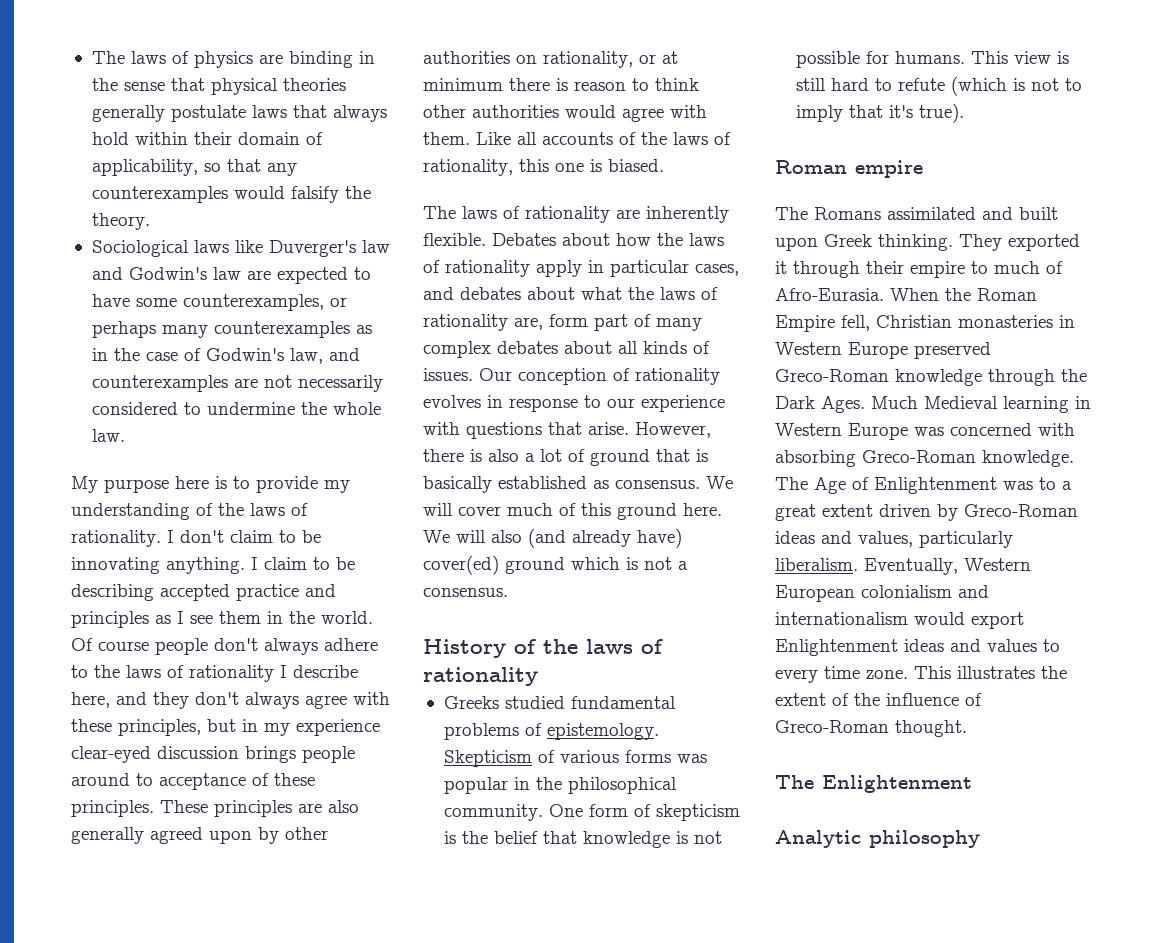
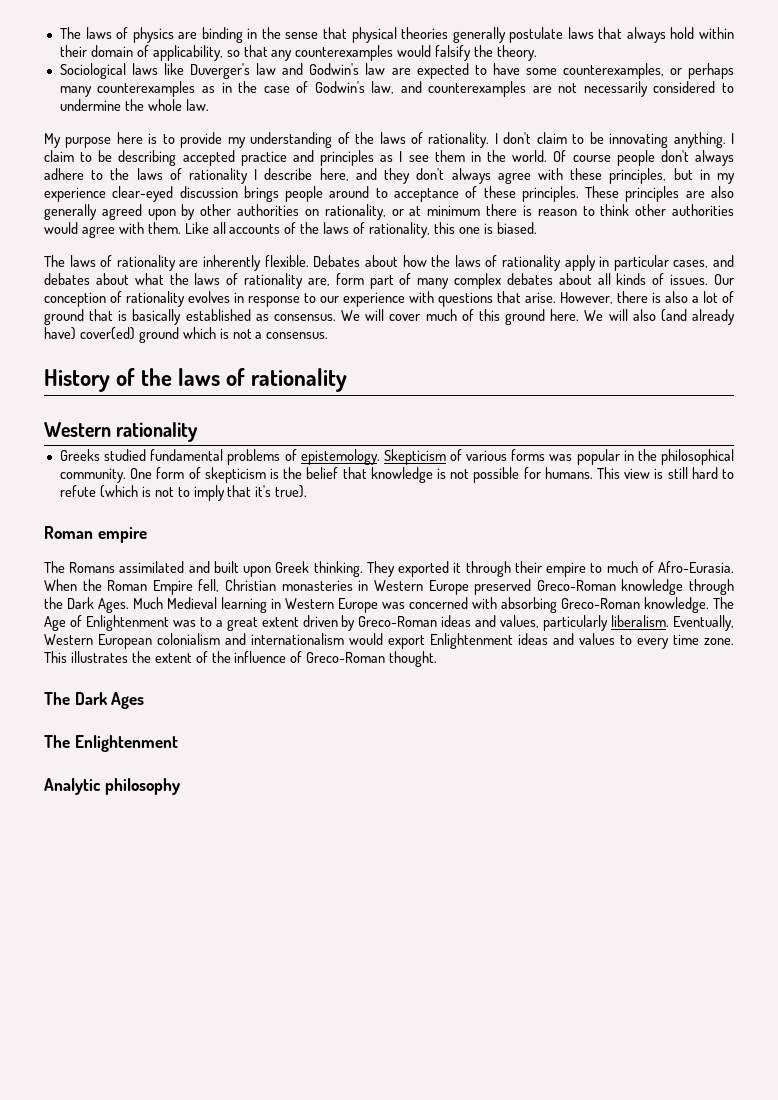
(538, 676) none -> [44,422,199,442] // Western rationality
(967, 728) none -> [44,692,145,709] // The Dark Ages

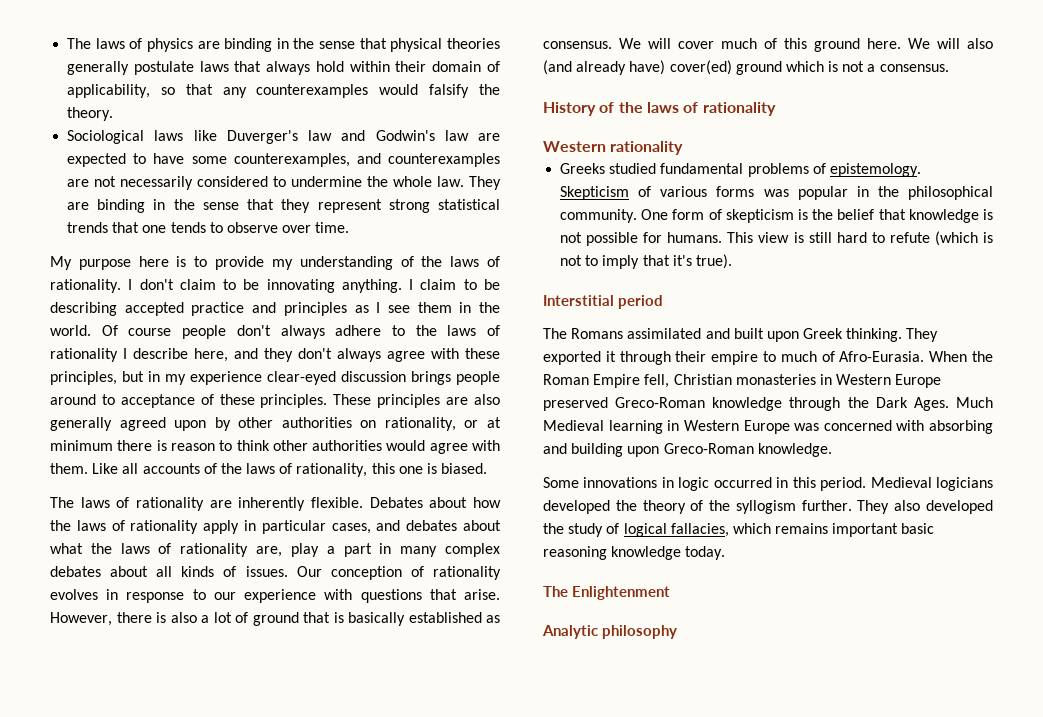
[669,63,735,79] [59,81,395,97] or perhaps many counterexamples as in the case of Godwin's law, -> (350, 160) none
(209, 105) none -> [469,176,502,190] [67,199,500,213] [67,222,350,233] They are binding in the sense that they represent strong statistical trends that one tends to observe over time.
[335,273,412,289] form part of -> [290,543,392,557] play a part in
[44,526,147,543] Roman empire -> [543,295,663,309] Interstitial period
(557, 605) none -> [543,443,660,457] and building upon
[713,597,734,609] [44,615,735,631] [44,633,734,649] [44,651,438,667] [44,692,145,709] The Age of Enlightenment was to a great extent driven by Greco-Roman ideas and values, particularly liberalism. Eventually, Western European colonialism and internationalism would export Enlightenment ideas and values to every time zone. This illustrates the extent of the influence of Greco-Roman thought. // The Dark Ages -> [543,477,993,491] [543,500,993,514] [543,523,935,537] [543,546,726,560] // Some innovations in logic occurred in this period. Medieval logicians developed the theory of the syllogism further. They also developed the study of logical fallacies, which remains important basic reasoning knowledge today.

